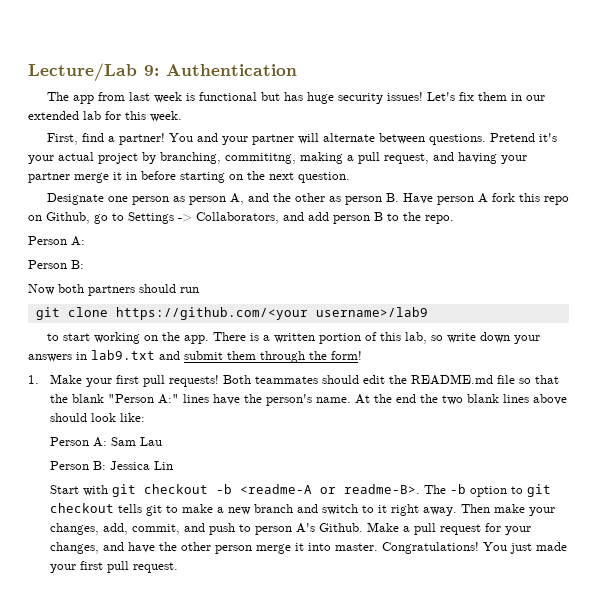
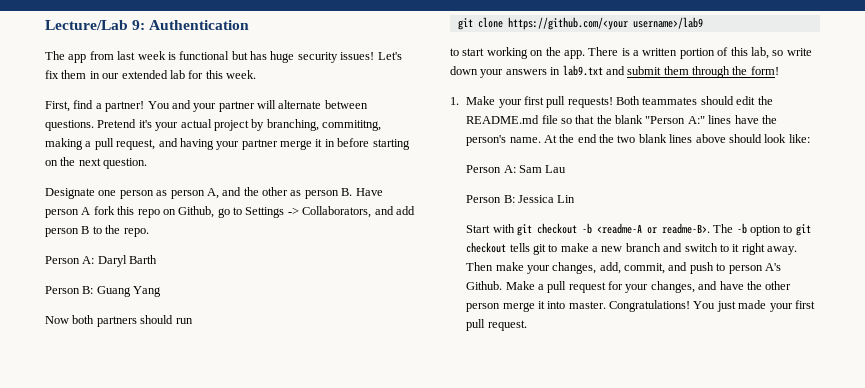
[28,260,84,269] // Person B: -> [97,255,158,267] [45,286,162,297] Daryl Barth // Person B: Guang Yang

